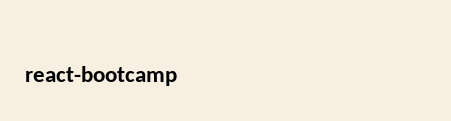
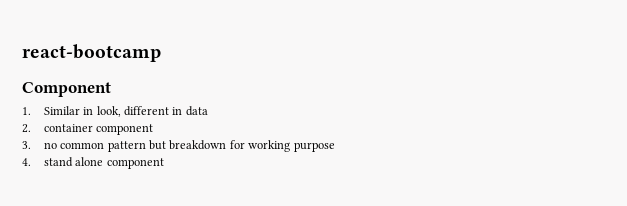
(177, 76) none -> [22,82,111,97] [22,106,208,117] [22,124,154,135] [22,140,335,152] [22,157,164,169] // Component // 1. Similar in look, different in data // 2. container component // 3. no common pattern but breakdown for working purpose // 4. stand alone component

